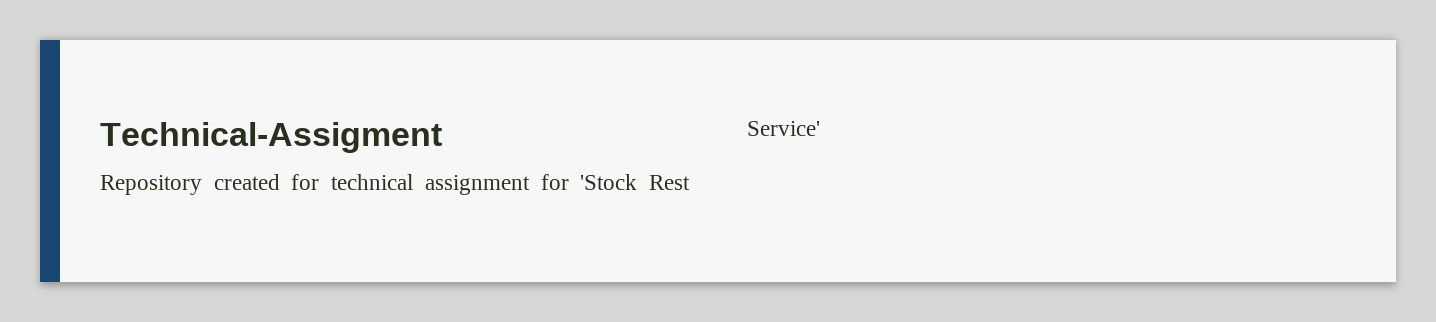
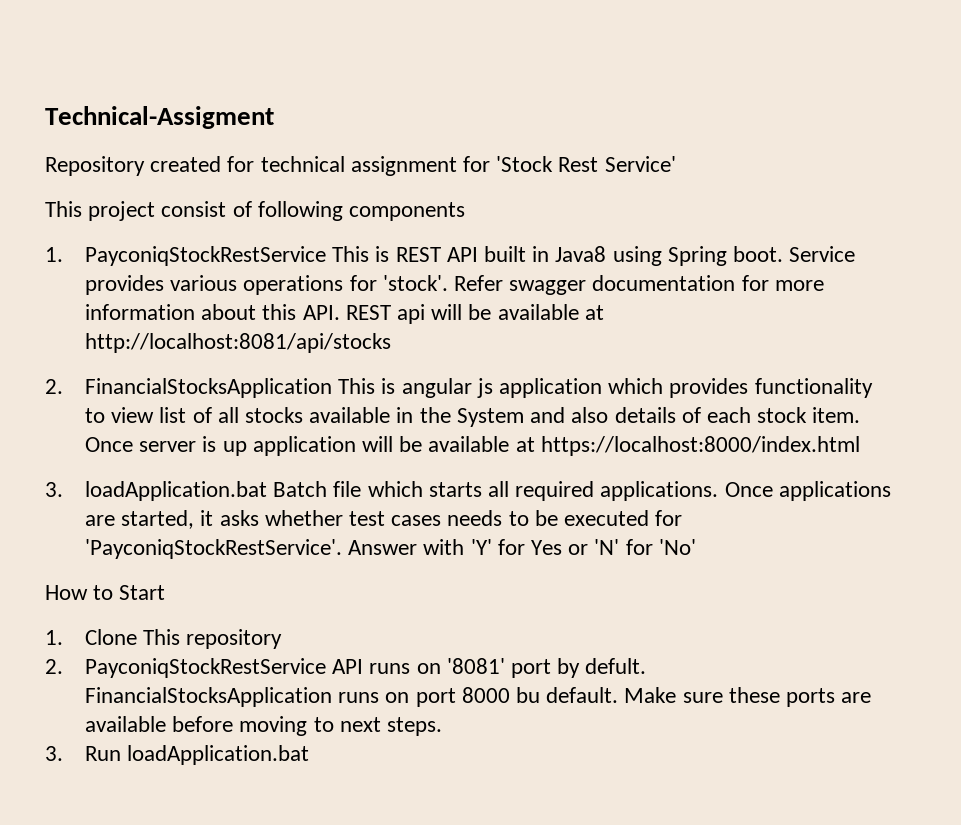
(820, 128) none -> [45,201,466,221] [45,246,856,266] [84,275,824,295] [84,304,604,324] [84,333,391,353] [45,378,873,398] [84,407,861,427] [84,436,860,456] [45,481,891,501] [84,510,683,529] [84,539,696,559] [45,585,166,600] [45,629,283,649] [45,658,647,678] [84,687,872,707] [84,716,443,736] [45,745,310,765] // This project consist of following components // 1. PayconiqStockRestService This is REST API built in Java8 using Spring boot. Service provides various operations for 'stock'. Refer swagger documentation for more information about this API. REST api will be available at http://localhost:8081/api/stocks // 2. FinancialStocksApplication This is angular js application which provides functionality to view list of all stocks available in the System and also details of each stock item. Once server is up application will be available at https://localhost:8000/index.html // 3. loadApplication.bat Batch file which starts all required applications. Once applications are started, it asks whether test cases needs to be executed for 'PayconiqStockRestService'. Answer with 'Y' for Yes or 'N' for 'No' // How to Start // 1. Clone This repository // 2. PayconiqStockRestService API runs on '8081' port by defult. FinancialStocksApplication runs on port 8000 bu default. Make sure these ports are available before moving to next steps. // 3. Run loadApplication.bat

